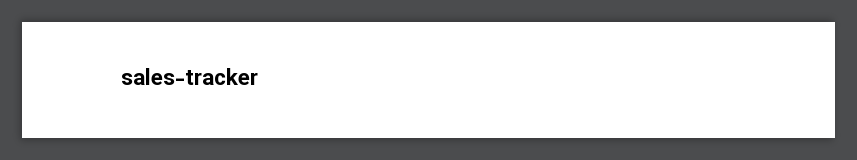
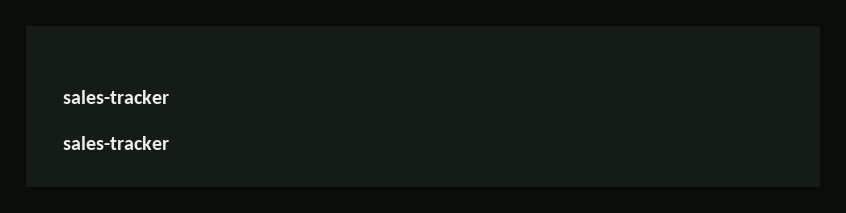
[121,68,258,85] sales-tracker -> [63,90,169,104] [63,136,169,150] sales-tracker // sales-tracker

